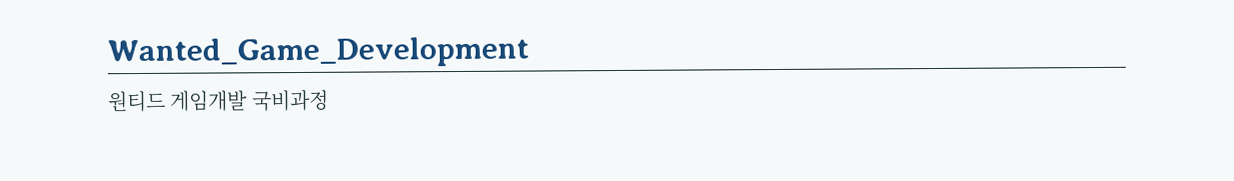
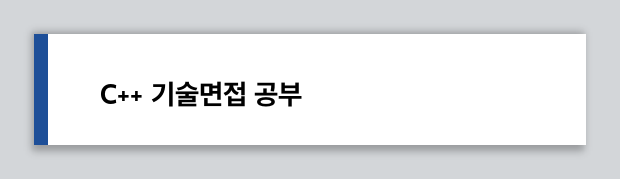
[107,36,529,69] [107,89,329,113] Wanted_Game_Development // 원티드 게임개발 국비과정 -> [100,81,303,107] C++ 기술면접 공부

